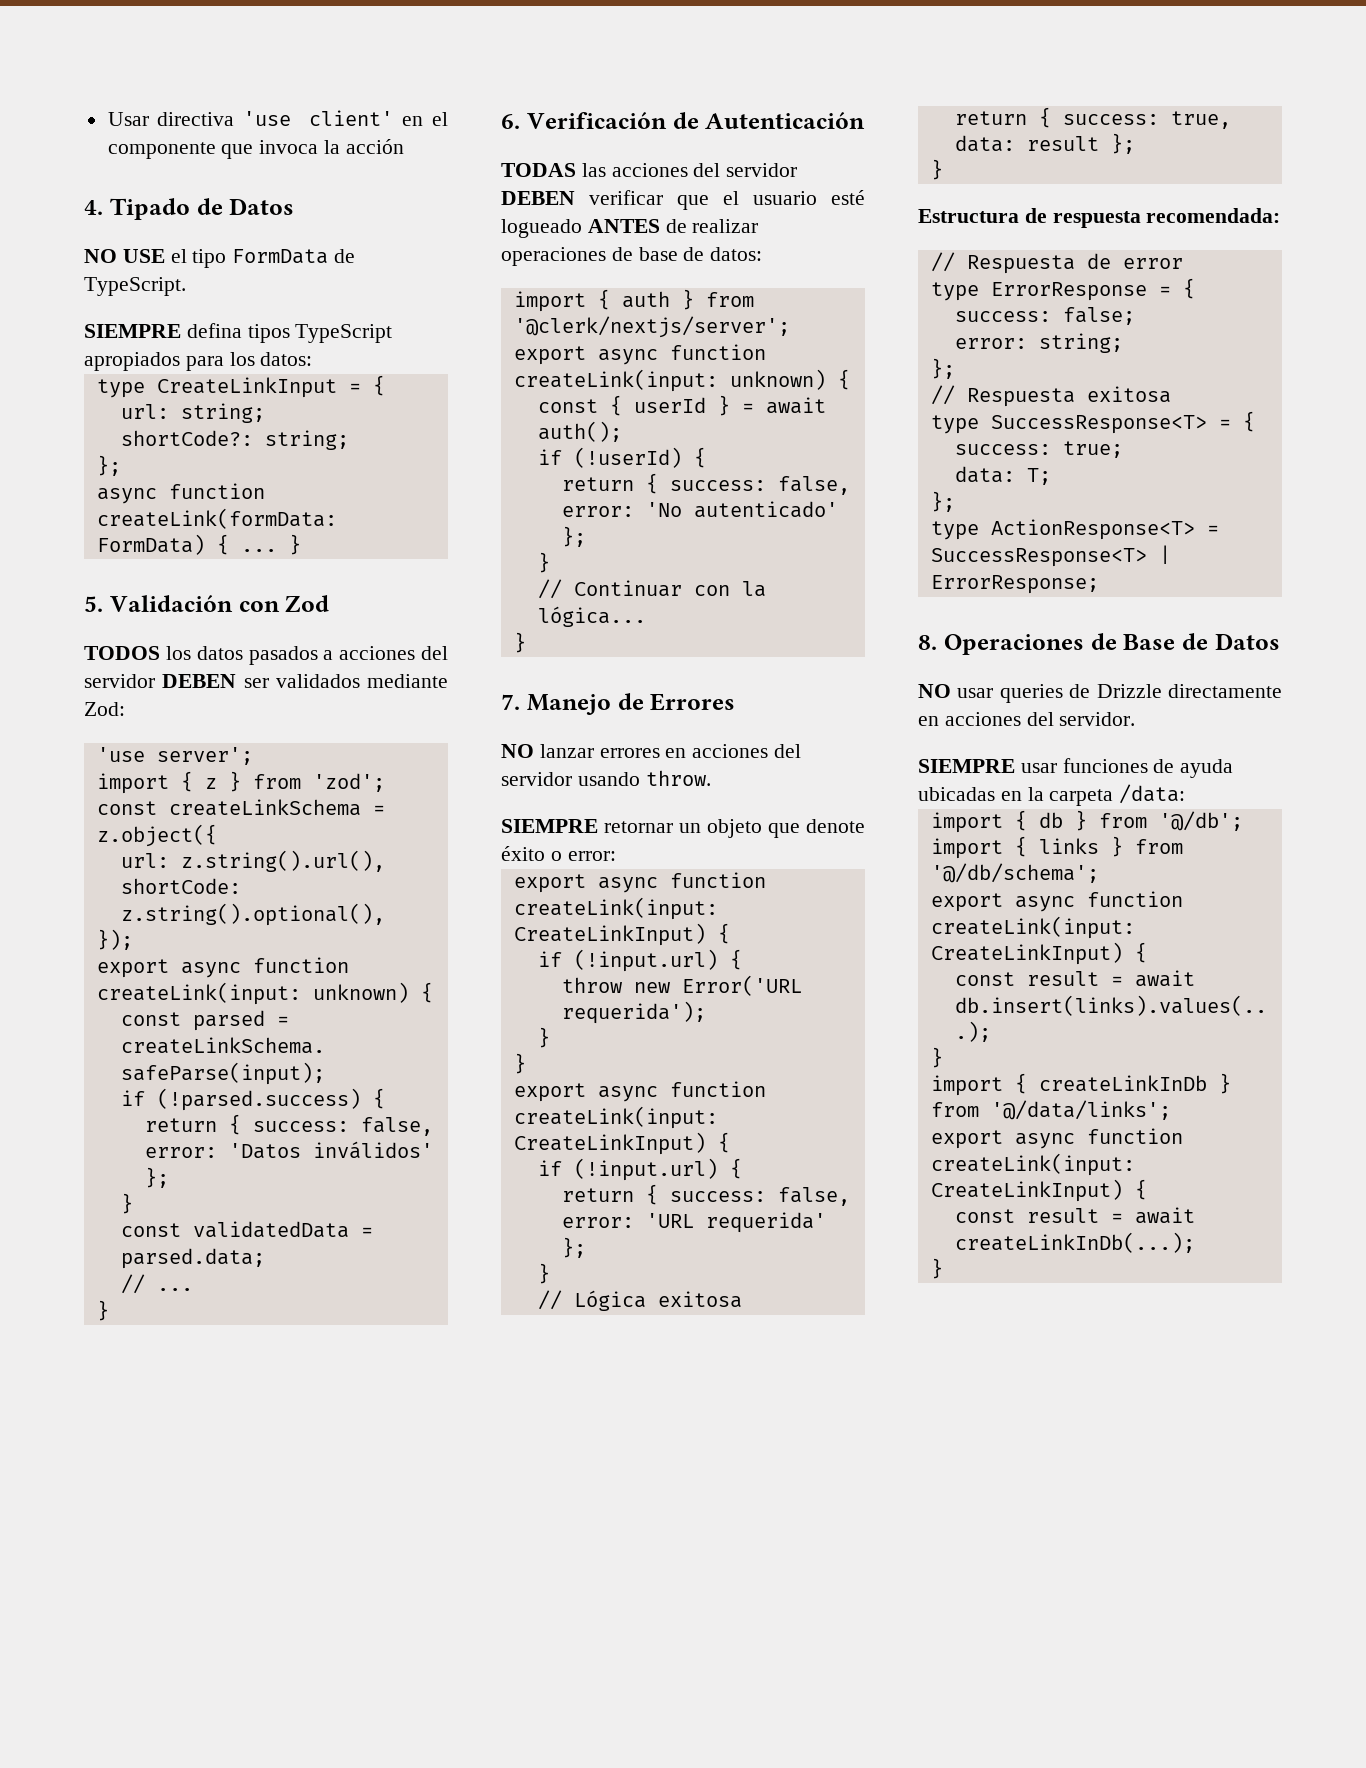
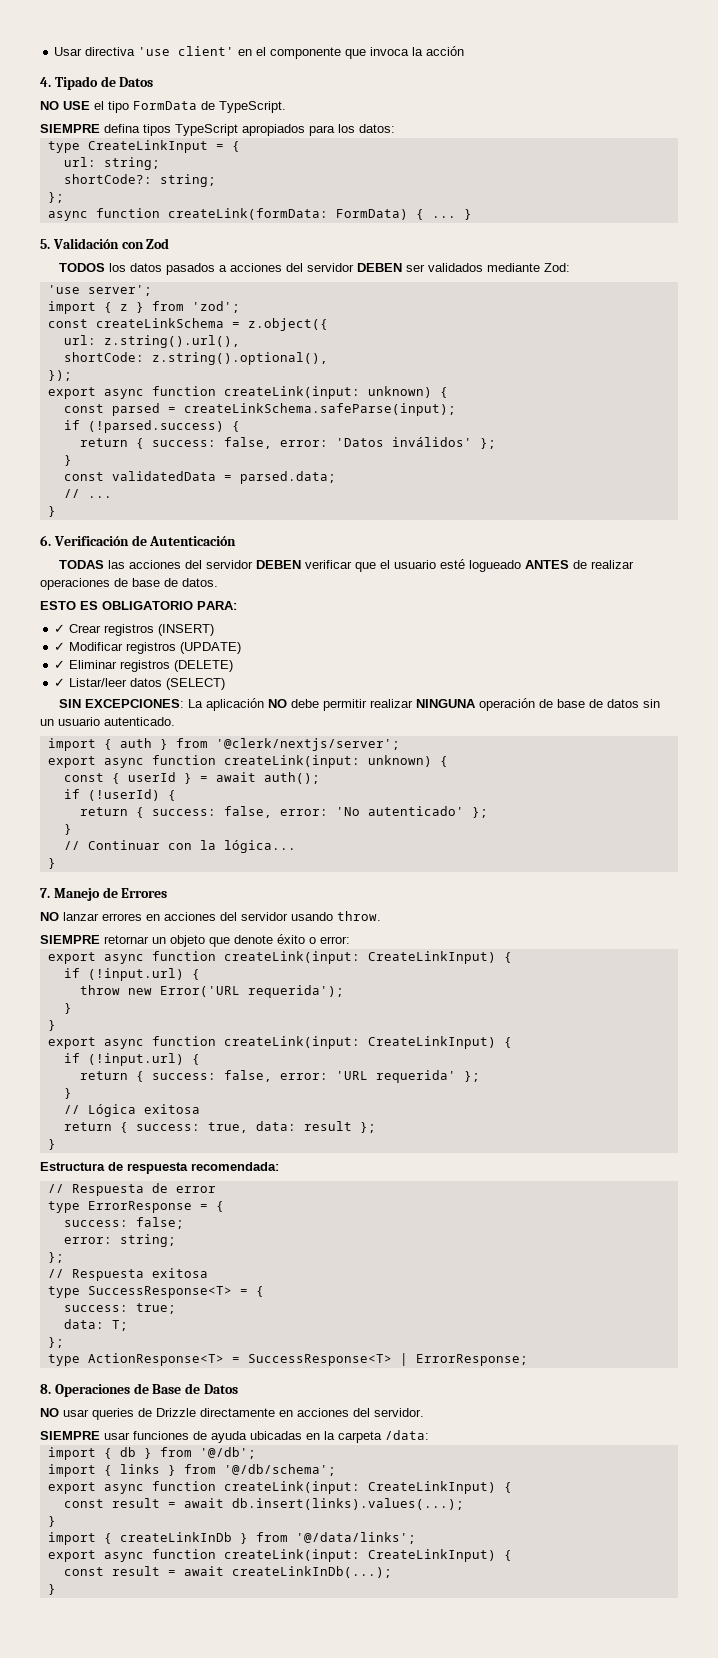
[710,247,763,261] datos: -> [182,578,218,587] [40,601,237,610] [54,624,215,636] [54,642,242,654] [54,660,234,672] [54,678,226,690] [59,698,661,711] [40,717,175,726] datos. // ESTO ES OBLIGATORIO PARA: // ✓ Crear registros (INSERT) // ✓ Modificar registros (UPDATE) // ✓ Eliminar registros (DELETE) // ✓ Listar/leer datos (SELECT) // SIN EXCEPCIONES: La aplicación NO debe permitir realizar NINGUNA operación de base de datos sin un usuario autenticado.

